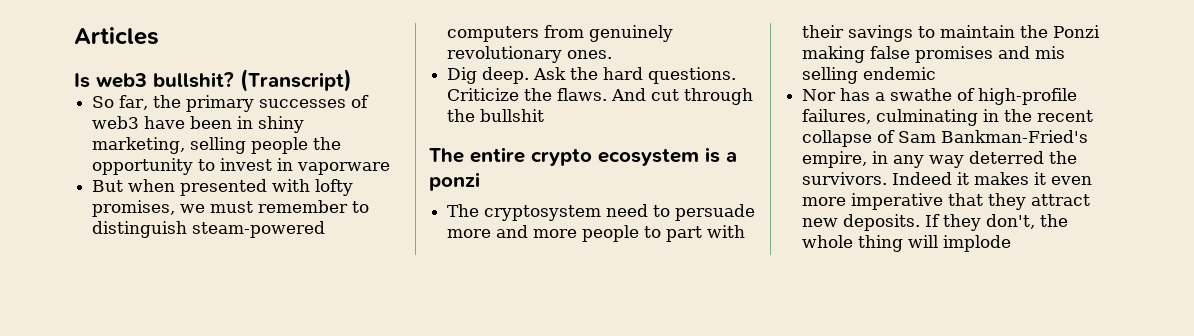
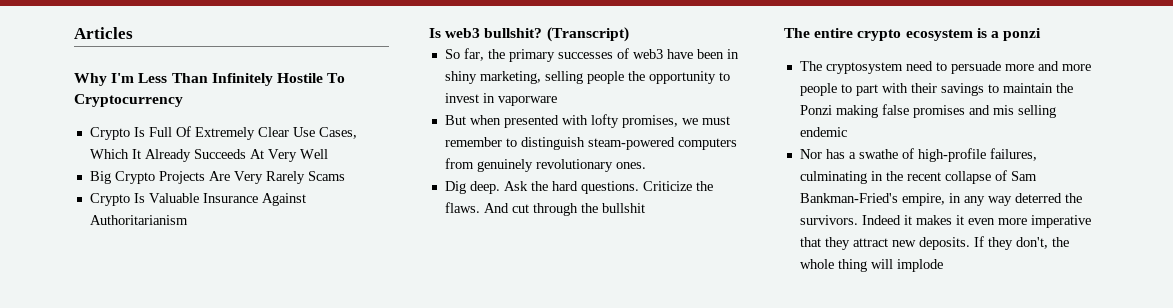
(159, 36) none -> [74,73,346,86] [74,94,183,107] [89,126,357,140] [89,149,328,162] [89,171,345,184] [89,193,306,206] [89,215,188,225] // Why I'm Less Than Infinitely Hostile To Cryptocurrency // Crypto Is Full Of Extremely Clear Use Cases, Which It Already Succeeds At Very Well // Big Crypto Projects Are Very Rarely Scams // Crypto Is Valuable Insurance Against Authoritarianism

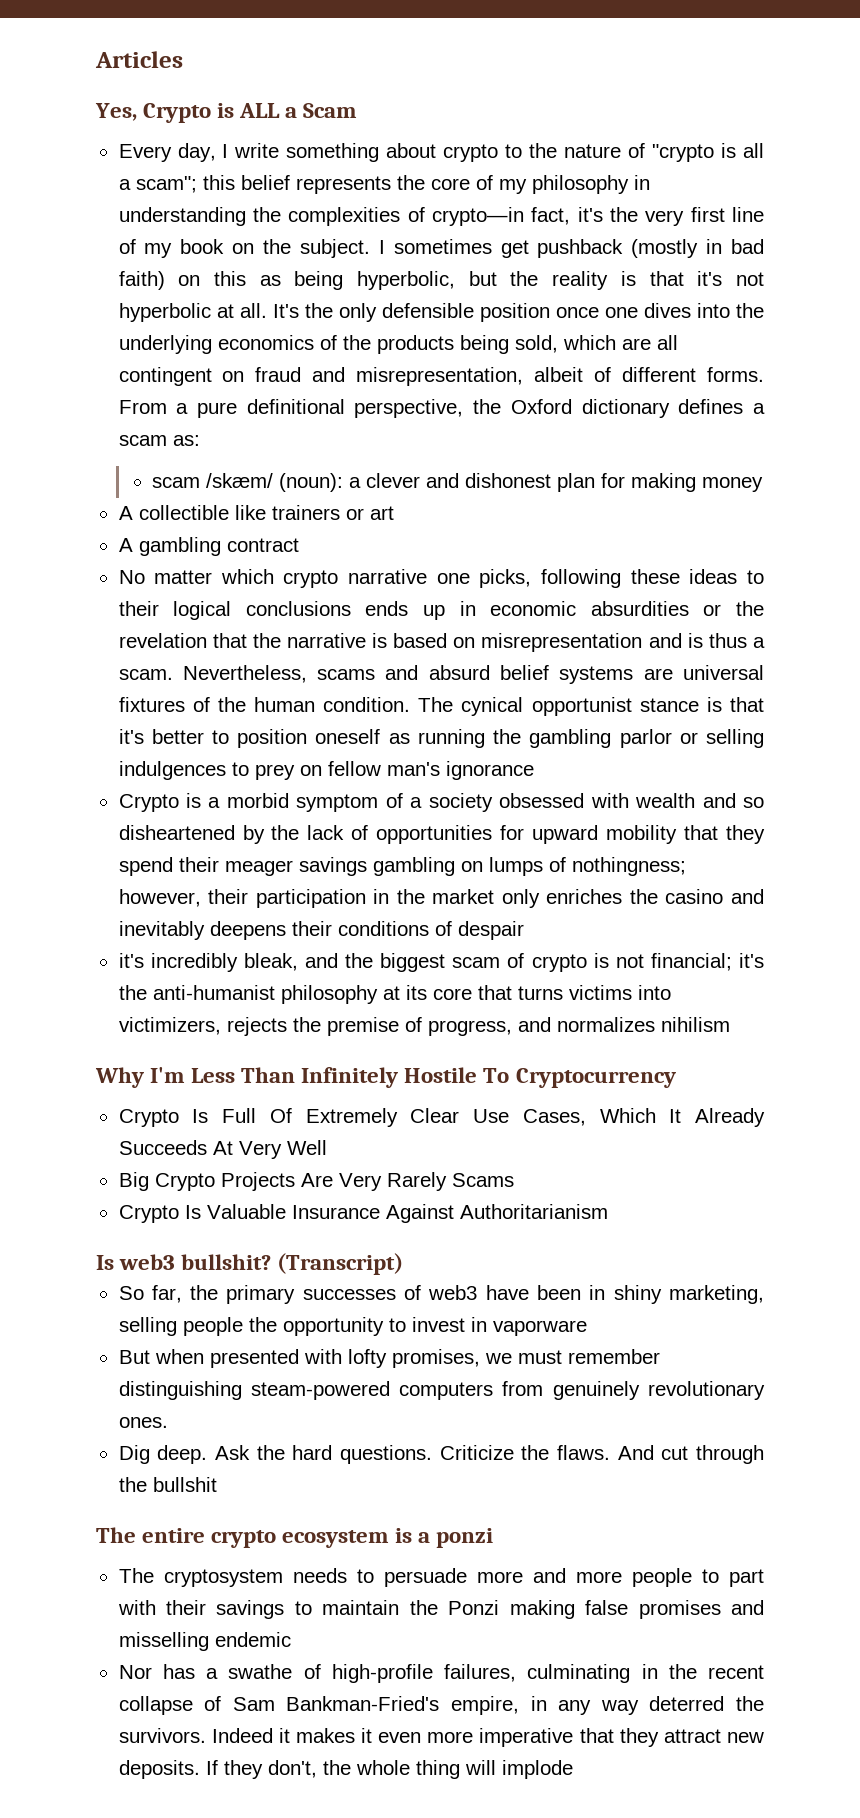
(133, 33) none -> [95,103,358,123] [118,143,765,162] [118,175,650,194] [118,207,765,226] [118,239,765,258] [118,271,764,290] [118,303,765,322] [118,335,678,354] [118,367,764,386] [118,399,766,418] [118,435,200,446] [152,473,764,492] [118,505,394,520] [118,537,299,556] [118,569,764,588] [118,601,765,620] [118,633,765,652] [118,665,764,684] [118,697,764,716] [118,729,765,748] [118,761,534,780] [118,793,764,812] [118,825,765,844] [118,857,686,876] [118,889,764,908] [118,921,524,940] [118,953,765,972] [118,985,671,1004] [118,1017,730,1036] // Yes, Crypto is ALL a Scam // Every day, I write something about crypto to the nature of "crypto is all a scam"; this belief represents the core of my philosophy in understanding the complexities of crypto—in fact, it's the very first line of my book on the subject. I sometimes get pushback (mostly in bad faith) on this as being hyperbolic, but the reality is that it's not hyperbolic at all. It's the only defensible position once one dives into the underlying economics of the products being sold, which are all contingent on fraud and misrepresentation, albeit of different forms. From a pure definitional perspective, the Oxford dictionary defines a scam as: // scam /skæm/ (noun): a clever and dishonest plan for making money // A collectible like trainers or art // A gambling contract // No matter which crypto narrative one picks, following these ideas to their logical conclusions ends up in economic absurdities or the revelation that the narrative is based on misrepresentation and is thus a scam. Nevertheless, scams and absurd belief systems are universal fixtures of the human condition. The cynical opportunist stance is that it's better to position oneself as running the gambling parlor or selling indulgences to prey on fellow man's ignorance // Crypto is a morbid symptom of a society obsessed with wealth and so disheartened by the lack of opportunities for upward mobility that they spend their meager savings gambling on lumps of nothingness; however, their participation in the market only enriches the casino and inevitably deepens their conditions of despair // it's incredibly bleak, and the biggest scam of crypto is not financial; it's the anti-humanist philosophy at its core that turns victims into victimizers, rejects the premise of progress, and normalizes nihilism
[505,137,585,150] to distinguish -> [118,1381,242,1400] distinguishing
[905,61,933,71] need -> [292,1568,347,1583] needs
[992,105,1056,118] mis selling -> [118,1632,209,1651] misselling

